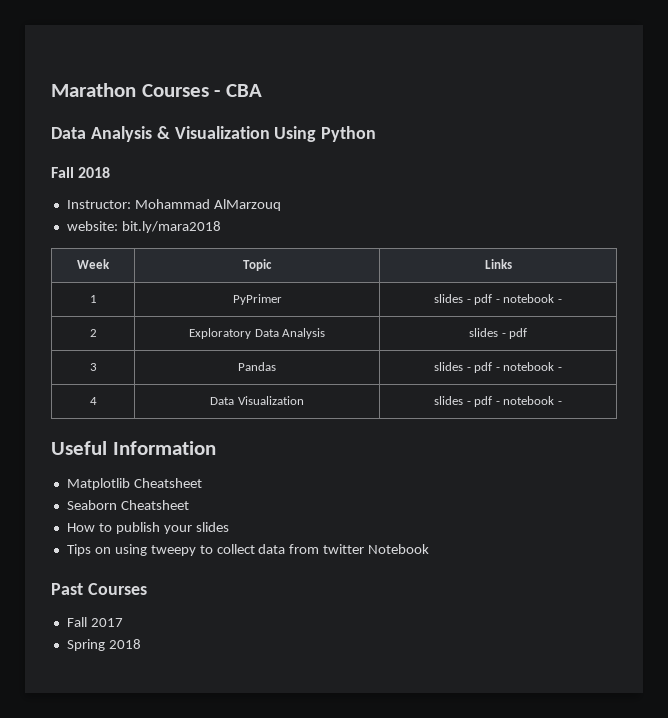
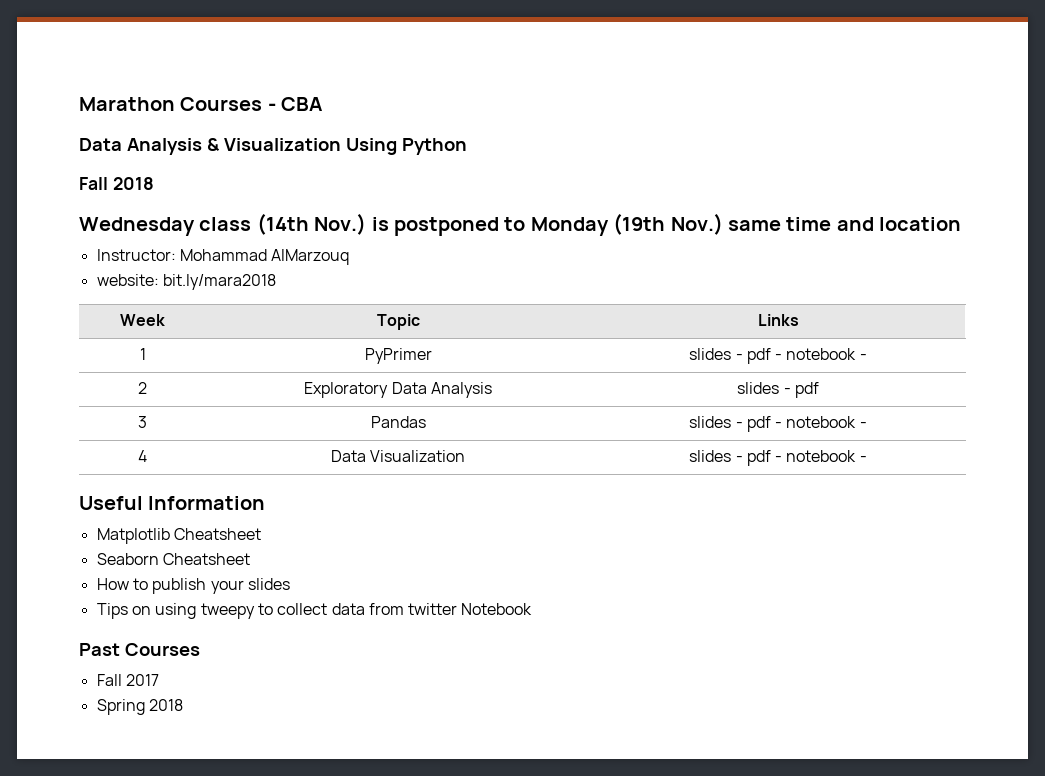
(111, 172) none -> [79,213,962,236] // Wednesday class (14th Nov.) is postponed to Monday (19th Nov.) same time and location

